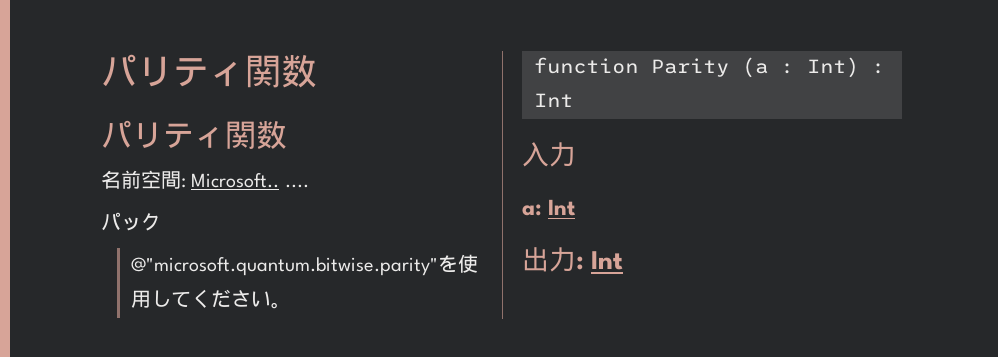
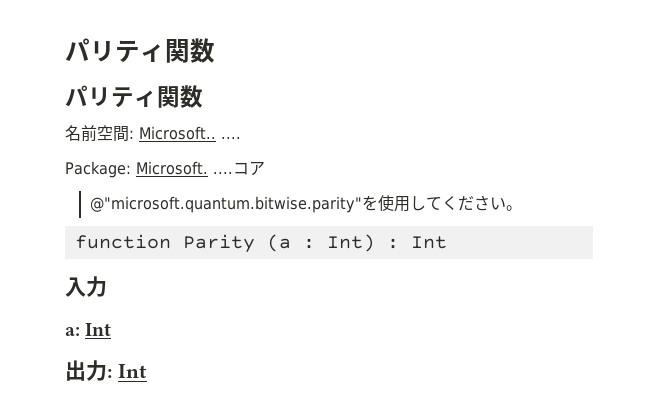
[101,212,161,231] パック -> [65,161,265,178] Package: Microsoft. ....コア

